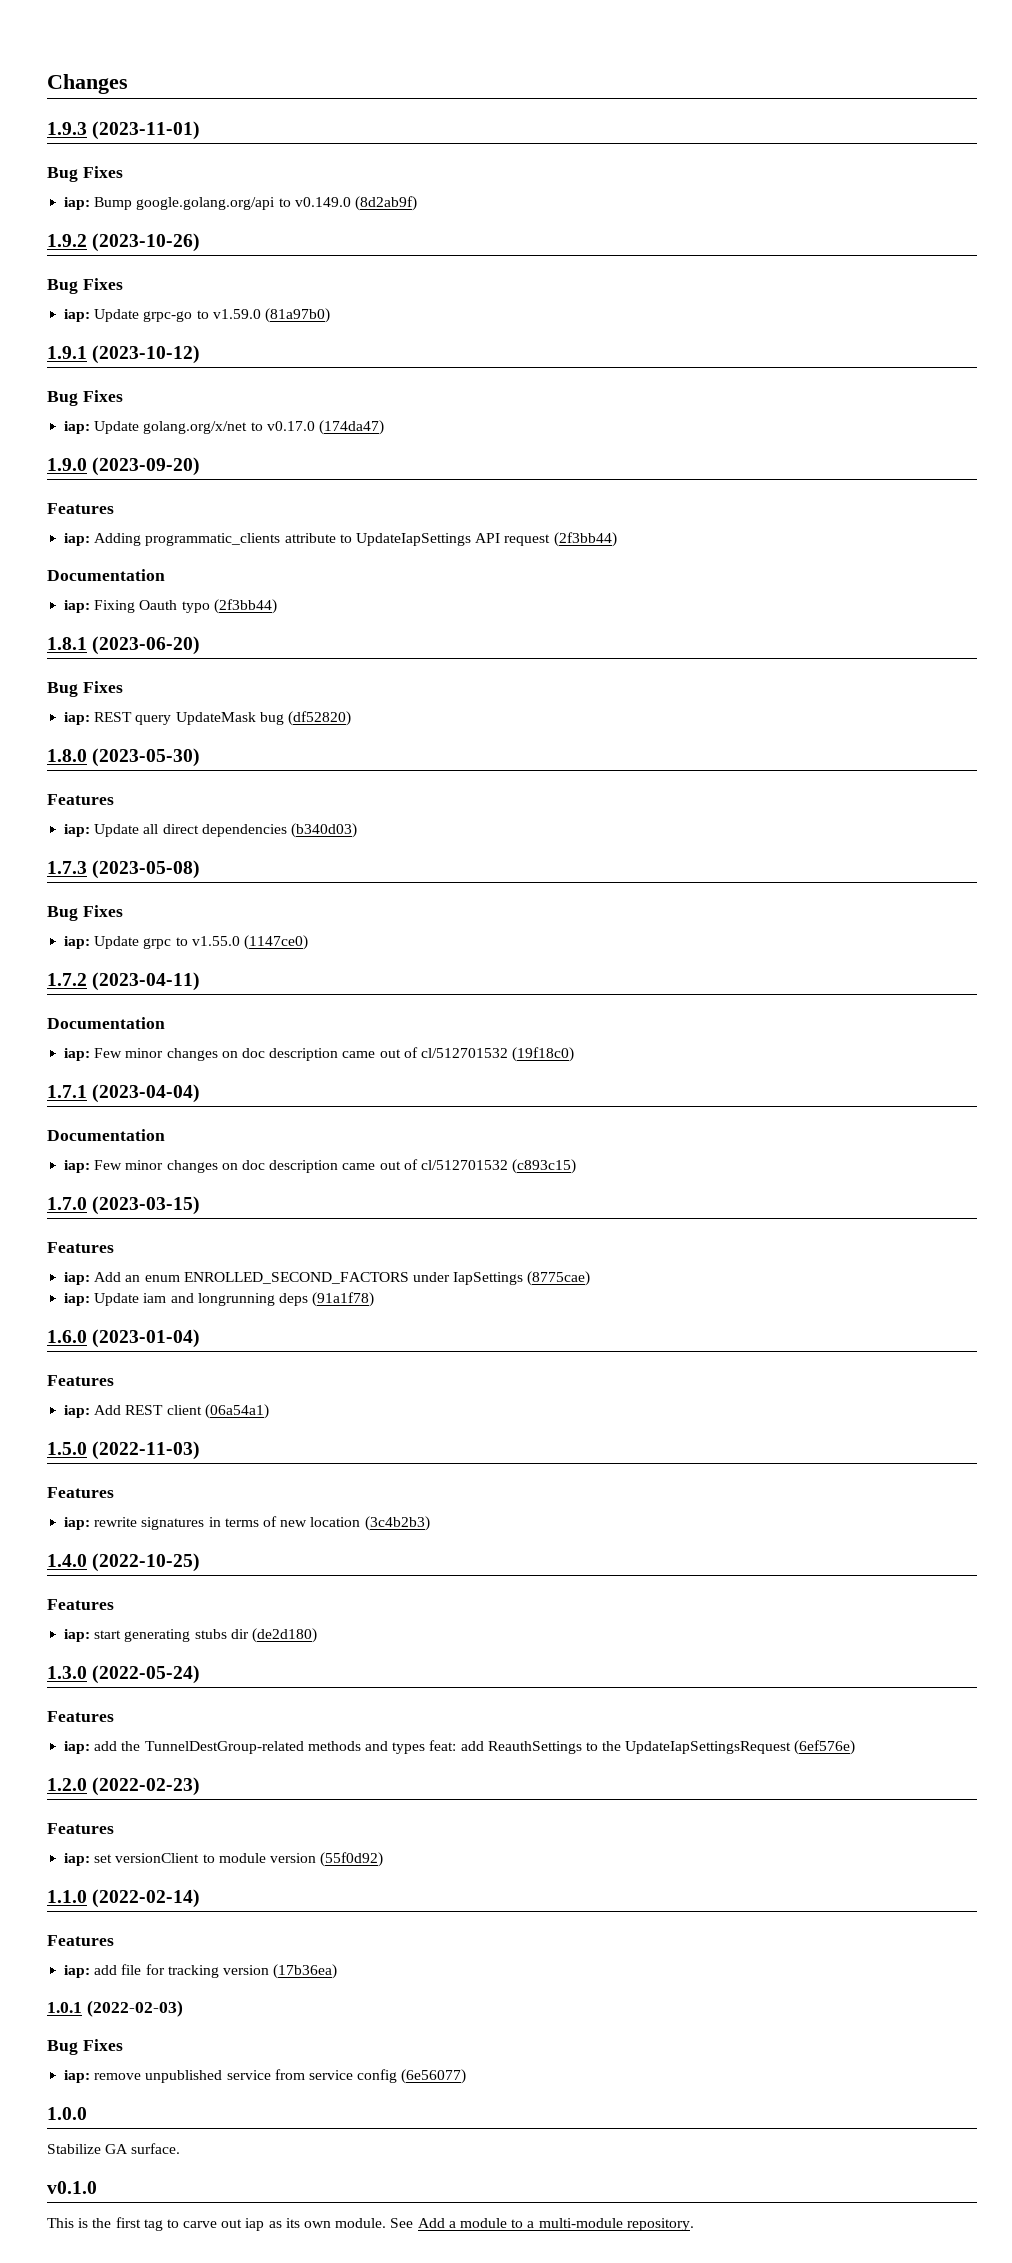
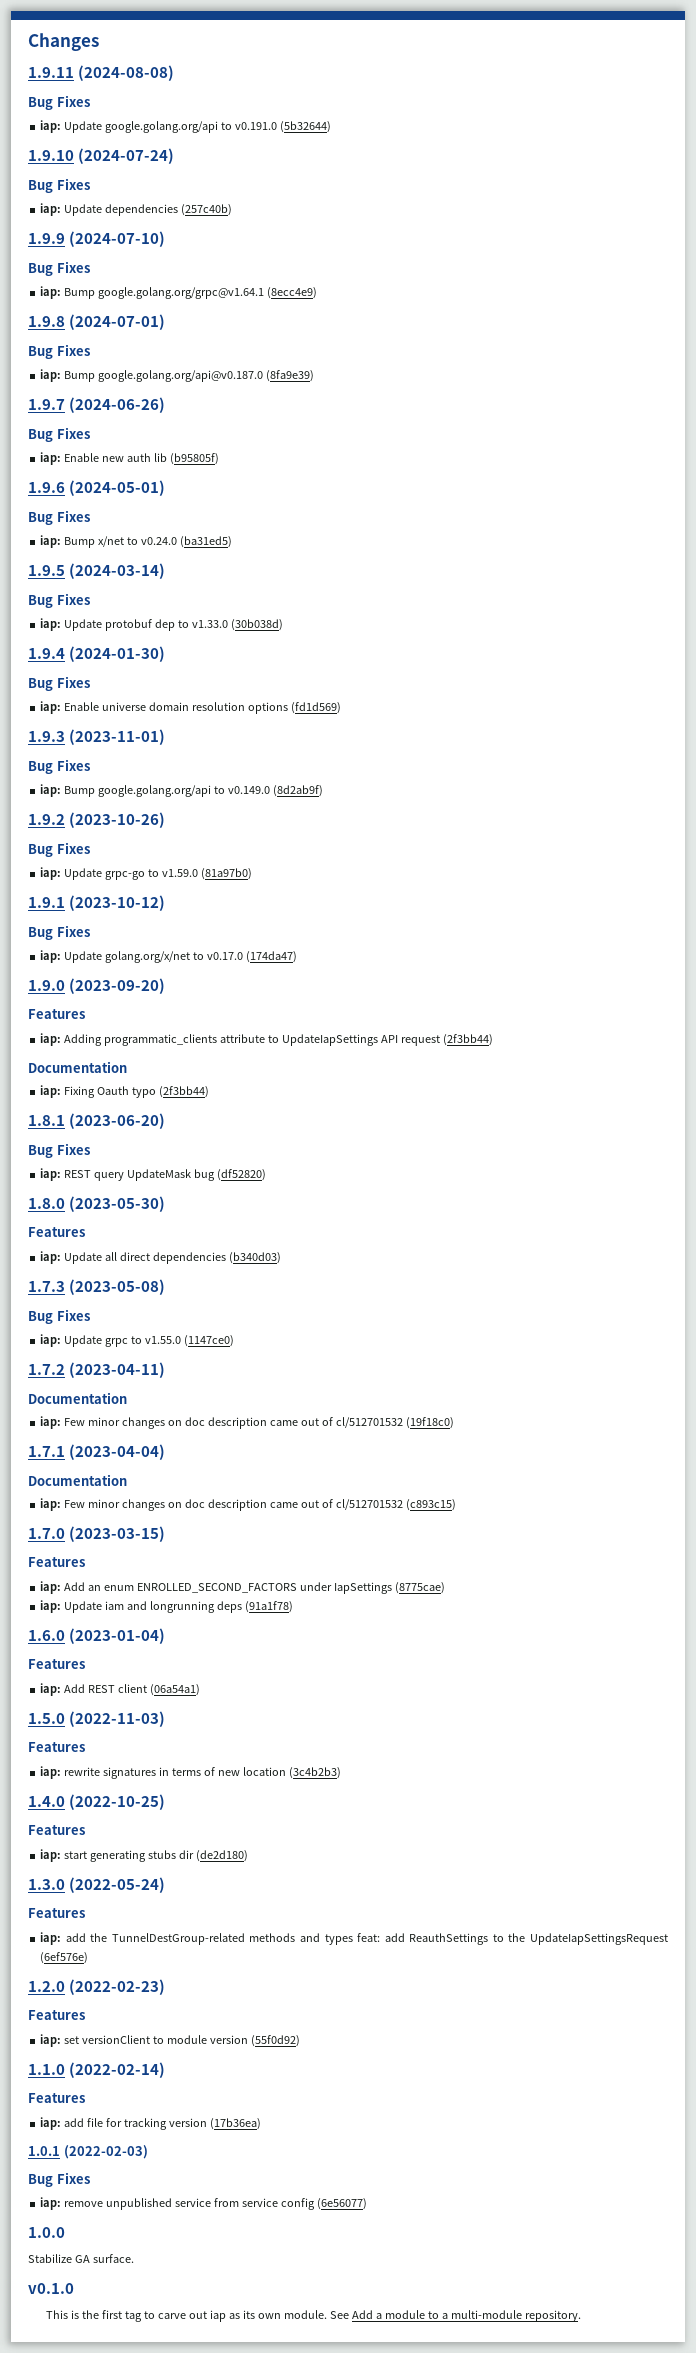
(128, 84) none -> [28,65,175,81] [28,95,90,110] [40,120,331,133] [28,148,175,164] [28,178,90,193] [40,203,233,216] [28,231,166,247] [28,261,90,276] [40,286,318,299] [28,314,166,330] [28,344,90,359] [40,369,315,382] [28,397,166,413] [28,427,90,442] [40,452,219,465] [28,480,166,496] [28,510,90,525] [40,535,232,548] [28,563,166,579] [28,593,90,608] [40,618,283,631] [28,646,166,662] [28,676,90,691] [40,701,341,714] // 1.9.11 (2024-08-08) // Bug Fixes // iap: Update google.golang.org/api to v0.191.0 (5b32644) // 1.9.10 (2024-07-24) // Bug Fixes // iap: Update dependencies (257c40b) // 1.9.9 (2024-07-10) // Bug Fixes // iap: Bump google.golang.org/grpc@v1.64.1 (8ecc4e9) // 1.9.8 (2024-07-01) // Bug Fixes // iap: Bump google.golang.org/api@v0.187.0 (8fa9e39) // 1.9.7 (2024-06-26) // Bug Fixes // iap: Enable new auth lib (b95805f) // 1.9.6 (2024-05-01) // Bug Fixes // iap: Bump x/net to v0.24.0 (ba31ed5) // 1.9.5 (2024-03-14) // Bug Fixes // iap: Update protobuf dep to v1.33.0 (30b038d) // 1.9.4 (2024-01-30) // Bug Fixes // iap: Enable universe domain resolution options (fd1d569)

